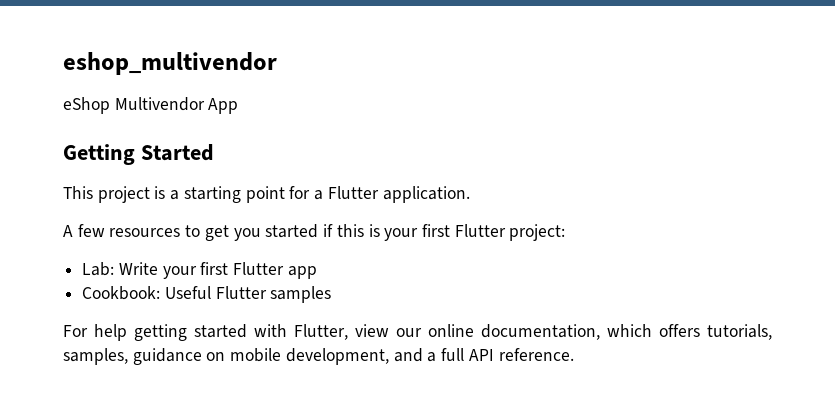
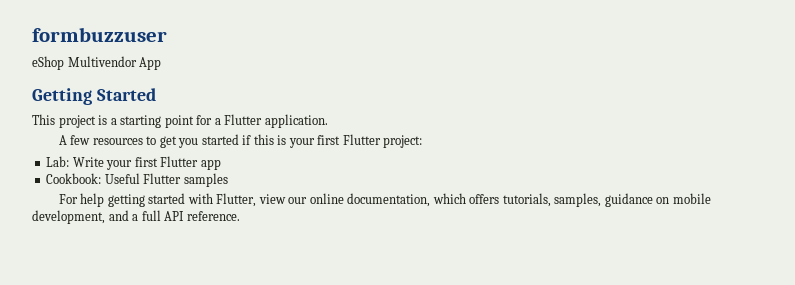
[63,52,277,75] eshop_multivendor -> [32,27,167,42] formbuzzuser

